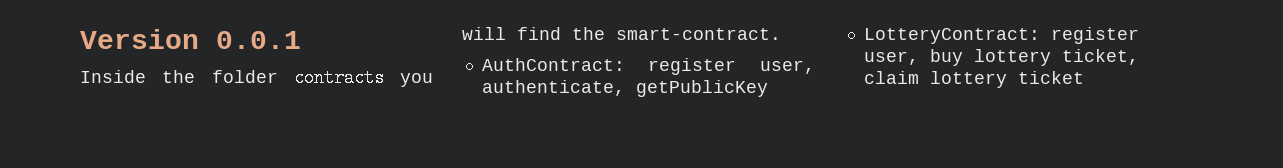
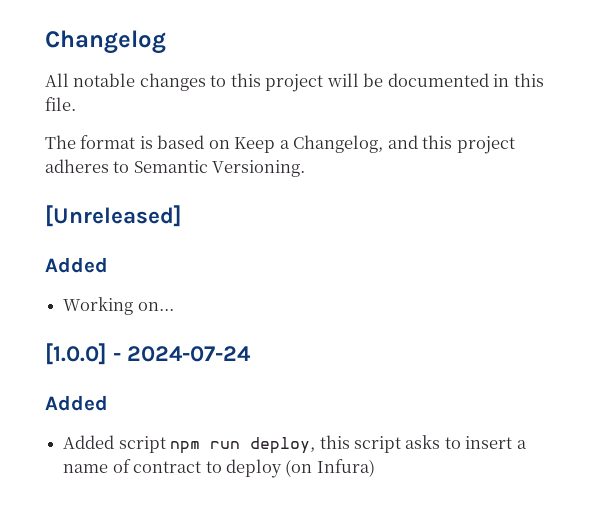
[80,29,301,49] [80,69,433,87] [462,27,781,40] [481,58,815,75] [481,80,768,97] [863,27,1139,44] [863,49,1139,66] [863,71,1084,88] Version 0.0.1 // Inside the folder contracts you will find the smart-contract. // AuthContract: register user, authenticate, getPublicKey // LotteryContract: register user, buy lottery ticket, claim lottery ticket -> [45,30,166,54] [45,73,544,92] [45,97,76,111] [45,135,515,154] [45,159,306,177] [45,205,182,227] [45,257,108,273] [63,297,174,315] [45,343,252,365] [45,395,108,411] [63,435,527,454] [63,459,375,478] Changelog // All notable changes to this project will be documented in this file. // The format is based on Keep a Changelog, and this project adheres to Semantic Versioning. // [Unreleased] // Added // Working on... // [1.0.0] - 2024-07-24 // Added // Added script npm run deploy, this script asks to insert a name of contract to deploy (on Infura)

